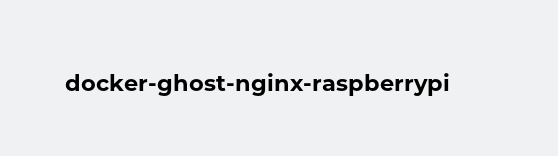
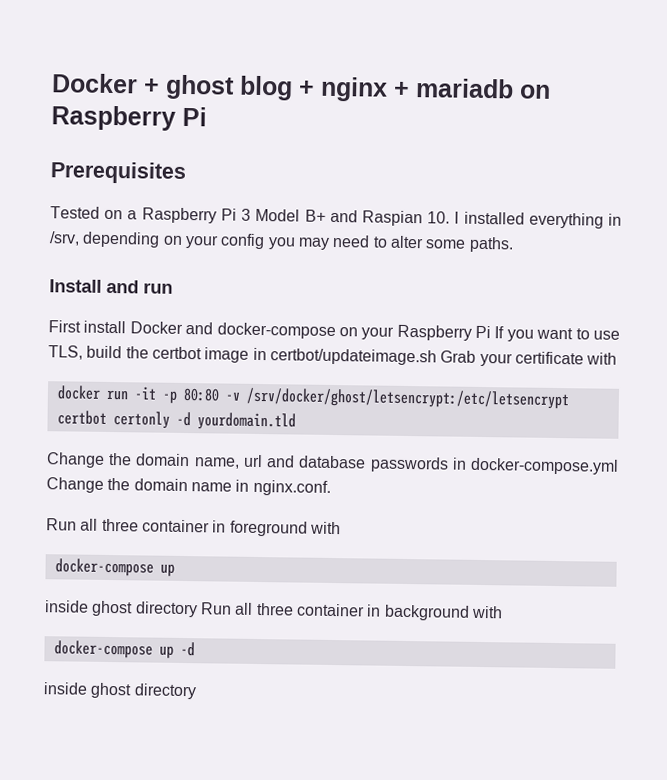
[65,73,450,96] docker-ghost-nginx-raspberrypi -> [51,73,551,102] [51,105,207,131] [50,161,187,184] [50,206,622,229] [49,231,514,253] [49,279,173,294] [48,320,621,342] [48,345,618,367] [56,385,569,410] [56,410,296,431] [46,452,619,475] [46,477,331,496] [46,518,341,537] [54,558,175,577] [44,600,503,621] [53,640,195,659] [43,682,197,700] Docker + ghost blog + nginx + mariadb on Raspberry Pi // Prerequisites // Tested on a Raspberry Pi 3 Model B+ and Raspian 10. I installed everything in /srv, depending on your config you may need to alter some paths. // Install and run // First install Docker and docker-compose on your Raspberry Pi If you want to use TLS, build the certbot image in certbot/updateimage.sh Grab your certificate with // docker run -it -p 80:80 -v /srv/docker/ghost/letsencrypt:/etc/letsencrypt certbot certonly -d yourdomain.tld // Change the domain name, url and database passwords in docker-compose.yml Change the domain name in nginx.conf. // Run all three container in foreground with // docker-compose up // inside ghost directory Run all three container in background with // docker-compose up -d // inside ghost directory

